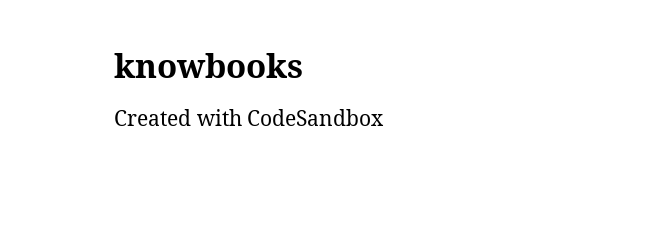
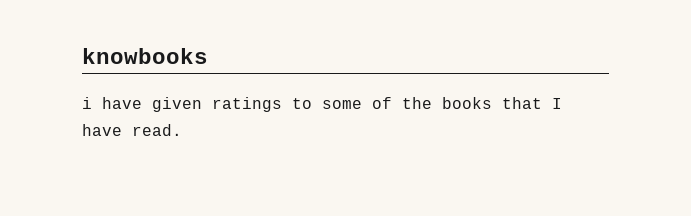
[114,109,385,126] Created with CodeSandbox -> [82,97,562,112] [82,124,182,136] i have given ratings to some of the books that I have read.

